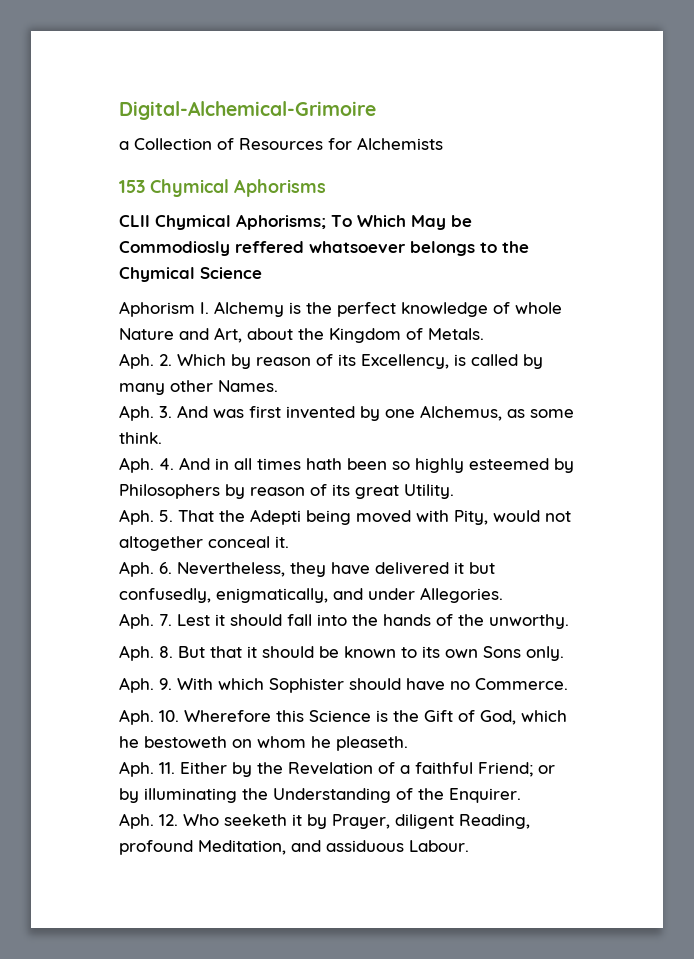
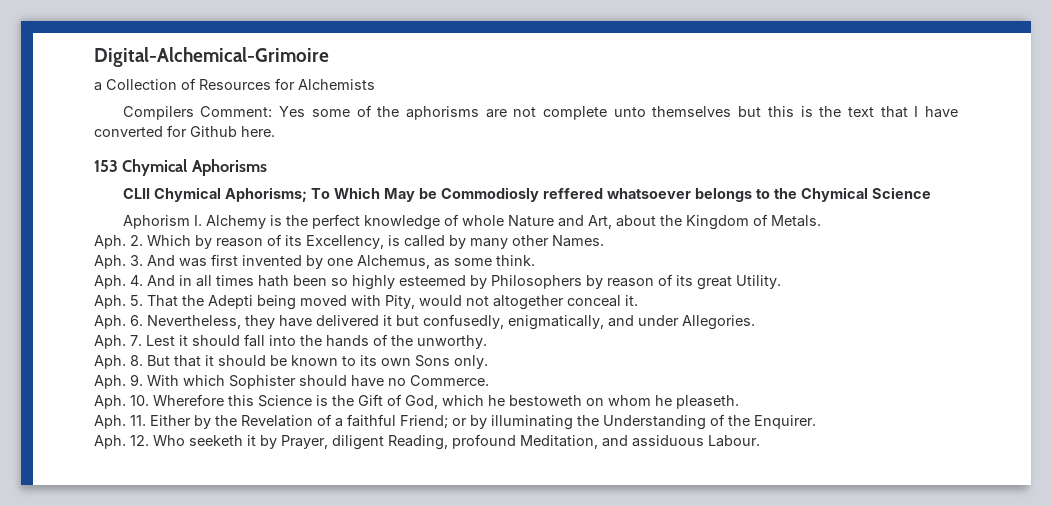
(443, 143) none -> [122,105,959,120] [94,125,275,137] // Compilers Comment: Yes some of the aphorisms are not complete unto themselves but this is the text that I have converted for Github here.

